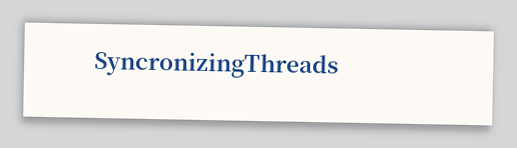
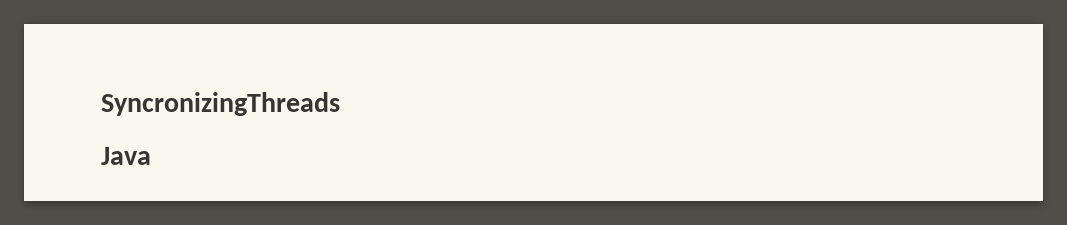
(339, 65) none -> [101,147,151,165] // Java

